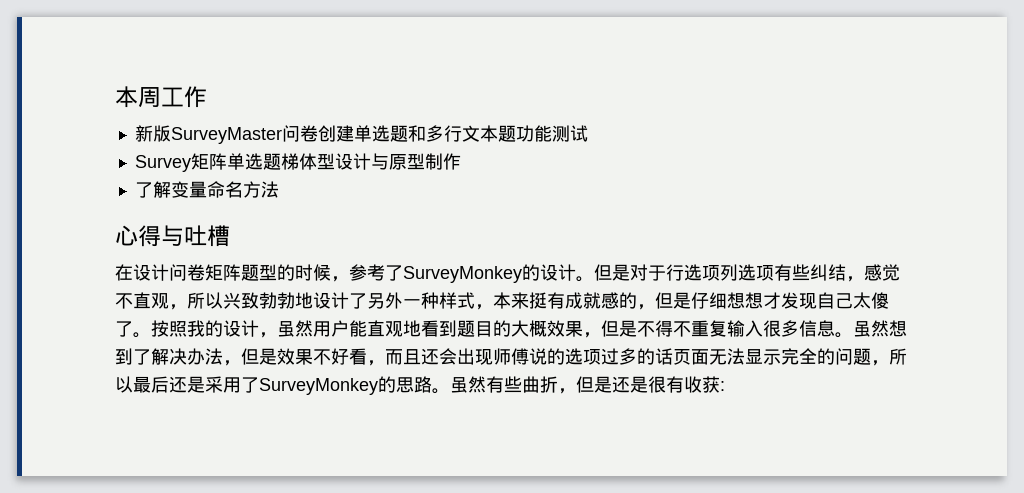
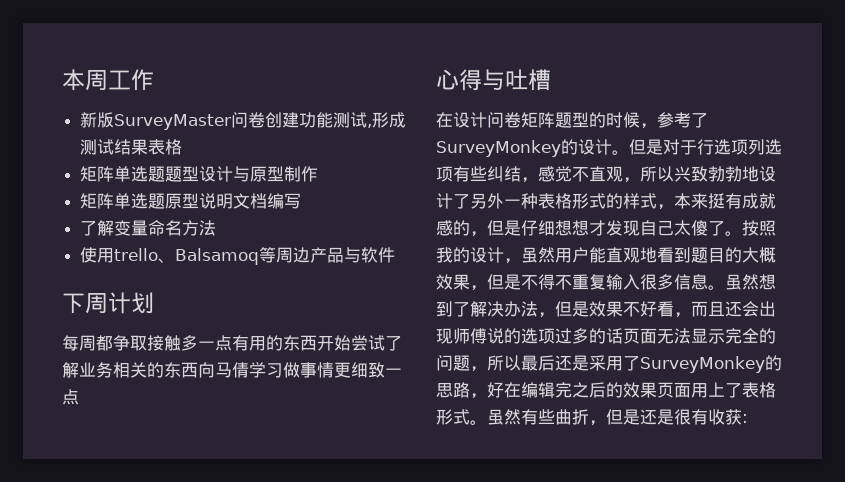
[353,125,588,142] [134,153,317,172] 单选题和多行文本题功能测试 // Survey矩阵单选题梯体 -> [299,112,407,128] [80,139,183,155] [80,166,183,182] 功能测试,形成测试结果表格 // 矩阵单选题题
[134,181,279,198] 了解变量命名方法 -> [80,193,302,209] [80,220,217,236] [80,247,396,265] [62,292,154,314] [62,335,402,351] [62,362,402,378] [62,389,79,405] 矩阵单选题原型说明文档编写 // 了解变量命名方法 // 使用trello、Balsamoq等周边产品与软件 // 下周计划 // 每周都争取接触多一点有用的东西开始尝试了解业务相关的东西向马倩学习做事情更细致一点
(439, 300) none -> [538,193,623,209] 表格形式的
(432, 384) none -> [470,382,776,399] [436,409,470,425] ，好在编辑完之后的效果页面用上了表格形式

